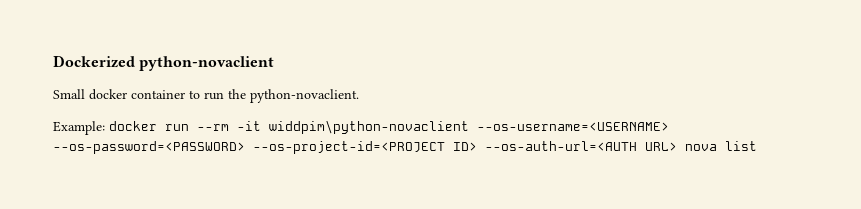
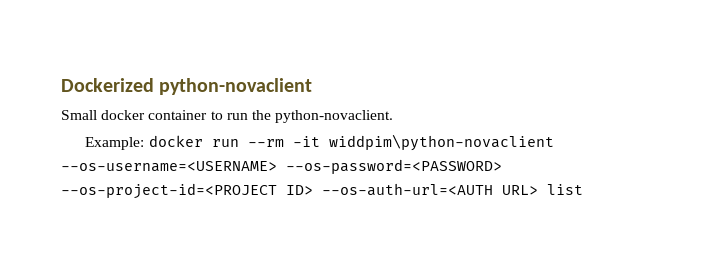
[685,144,717,151] nova -> (538, 190) none

